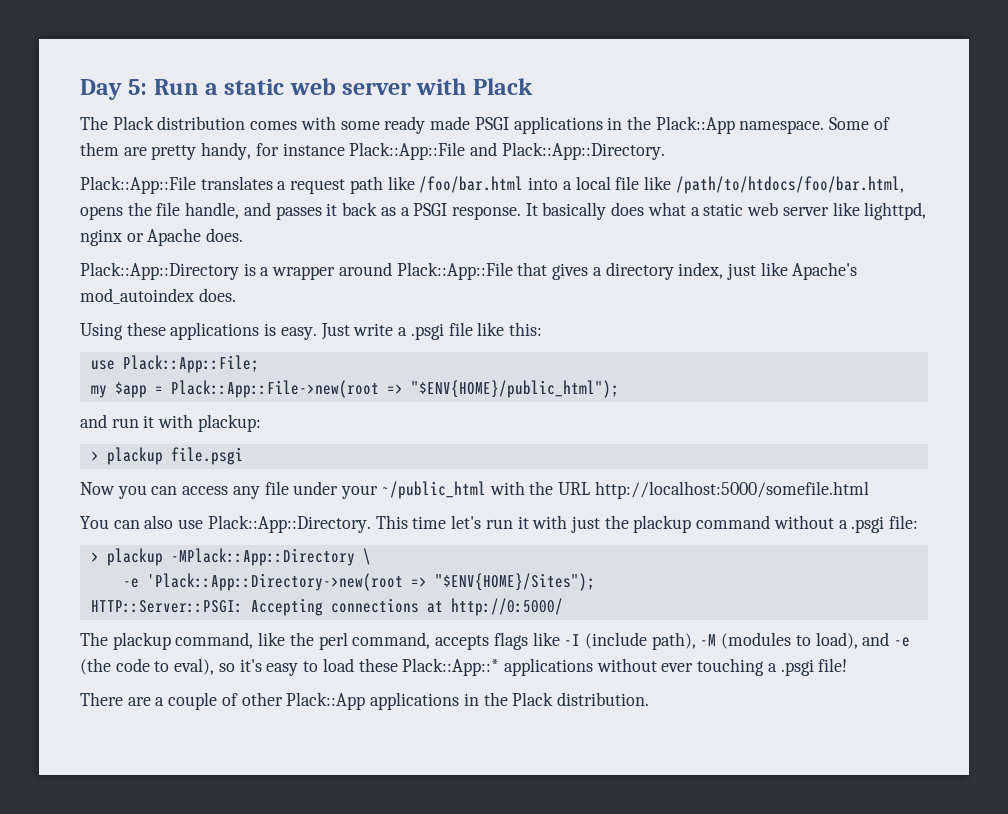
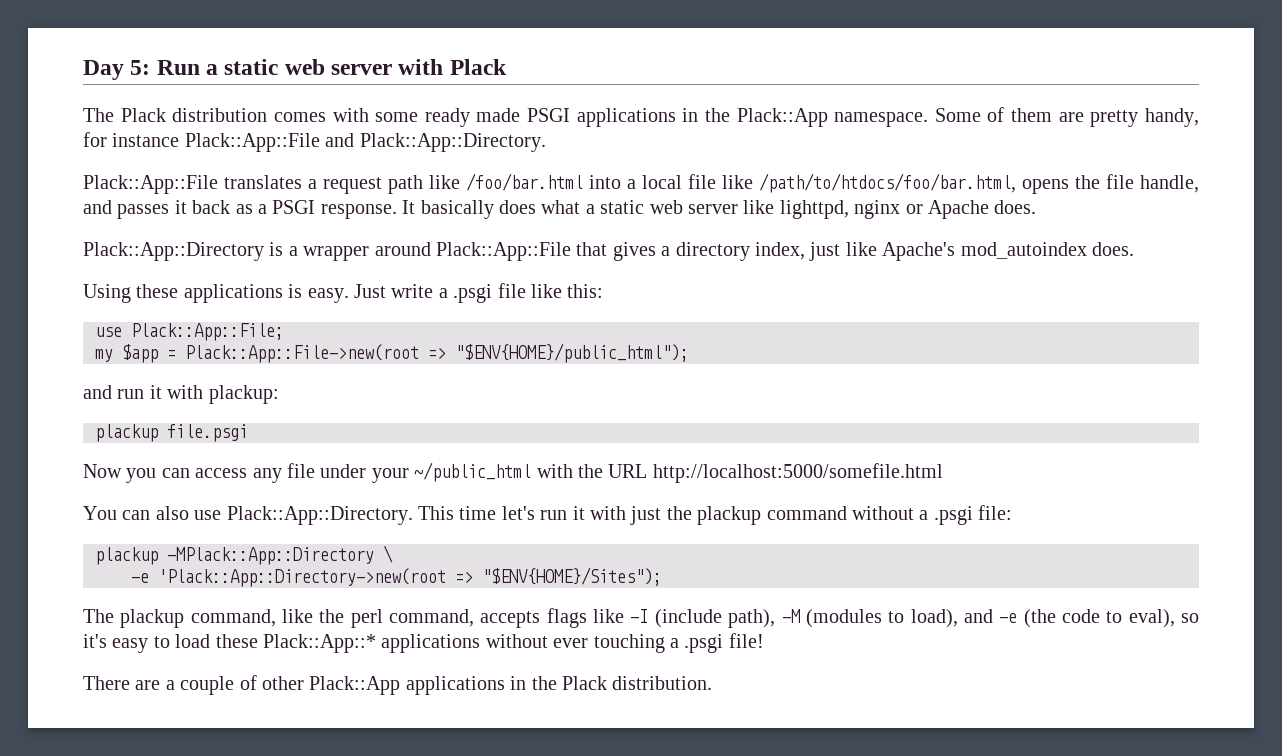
[90,451,99,461] > -> (279, 394) none
[90,552,99,562] > -> (1013, 512) none
[90,598,563,616] // HTTP::Server::PSGI: Accepting connections at http://0:5000/ -> (662, 576) none

